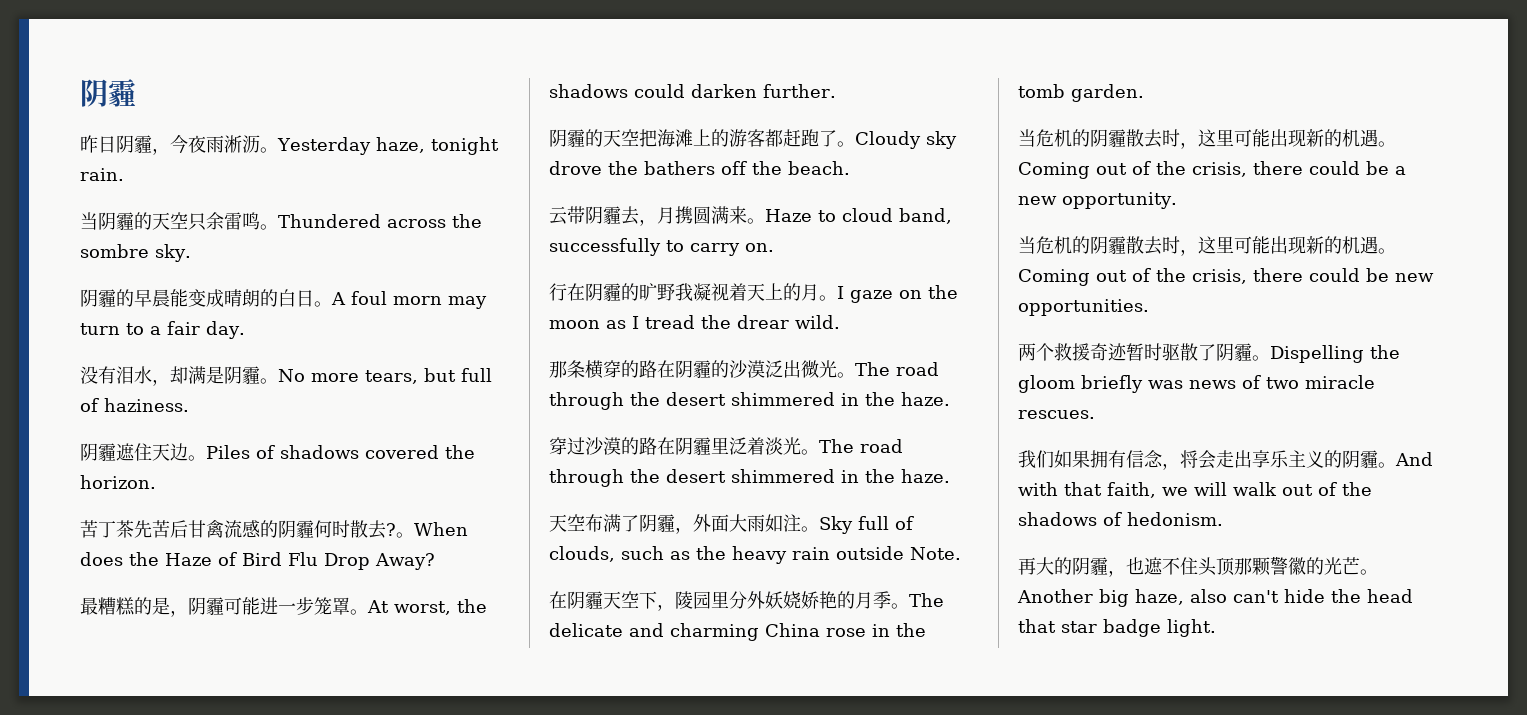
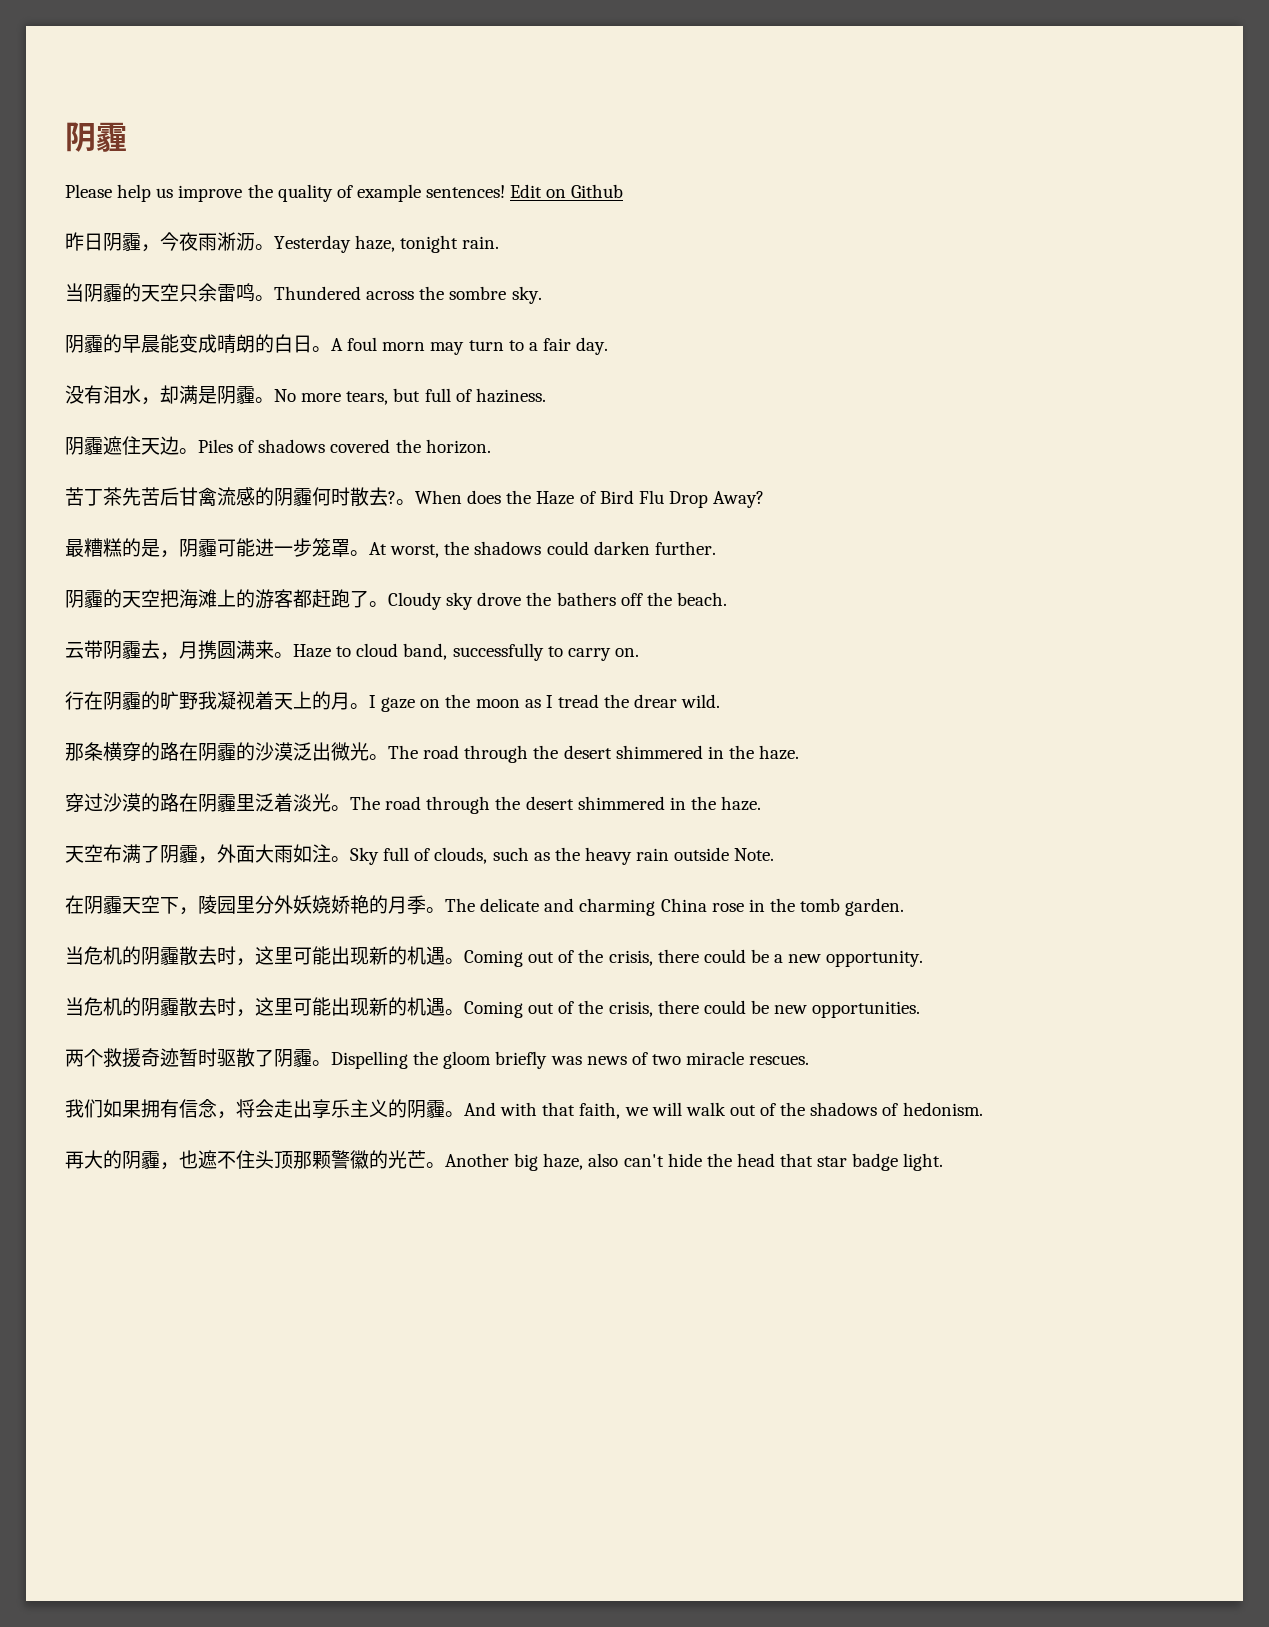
[80,79,136,107] 阴霾 -> [65,122,127,152] [65,184,624,202] 阴霾 // Please help us improve the quality of example sentences! Edit on Github

